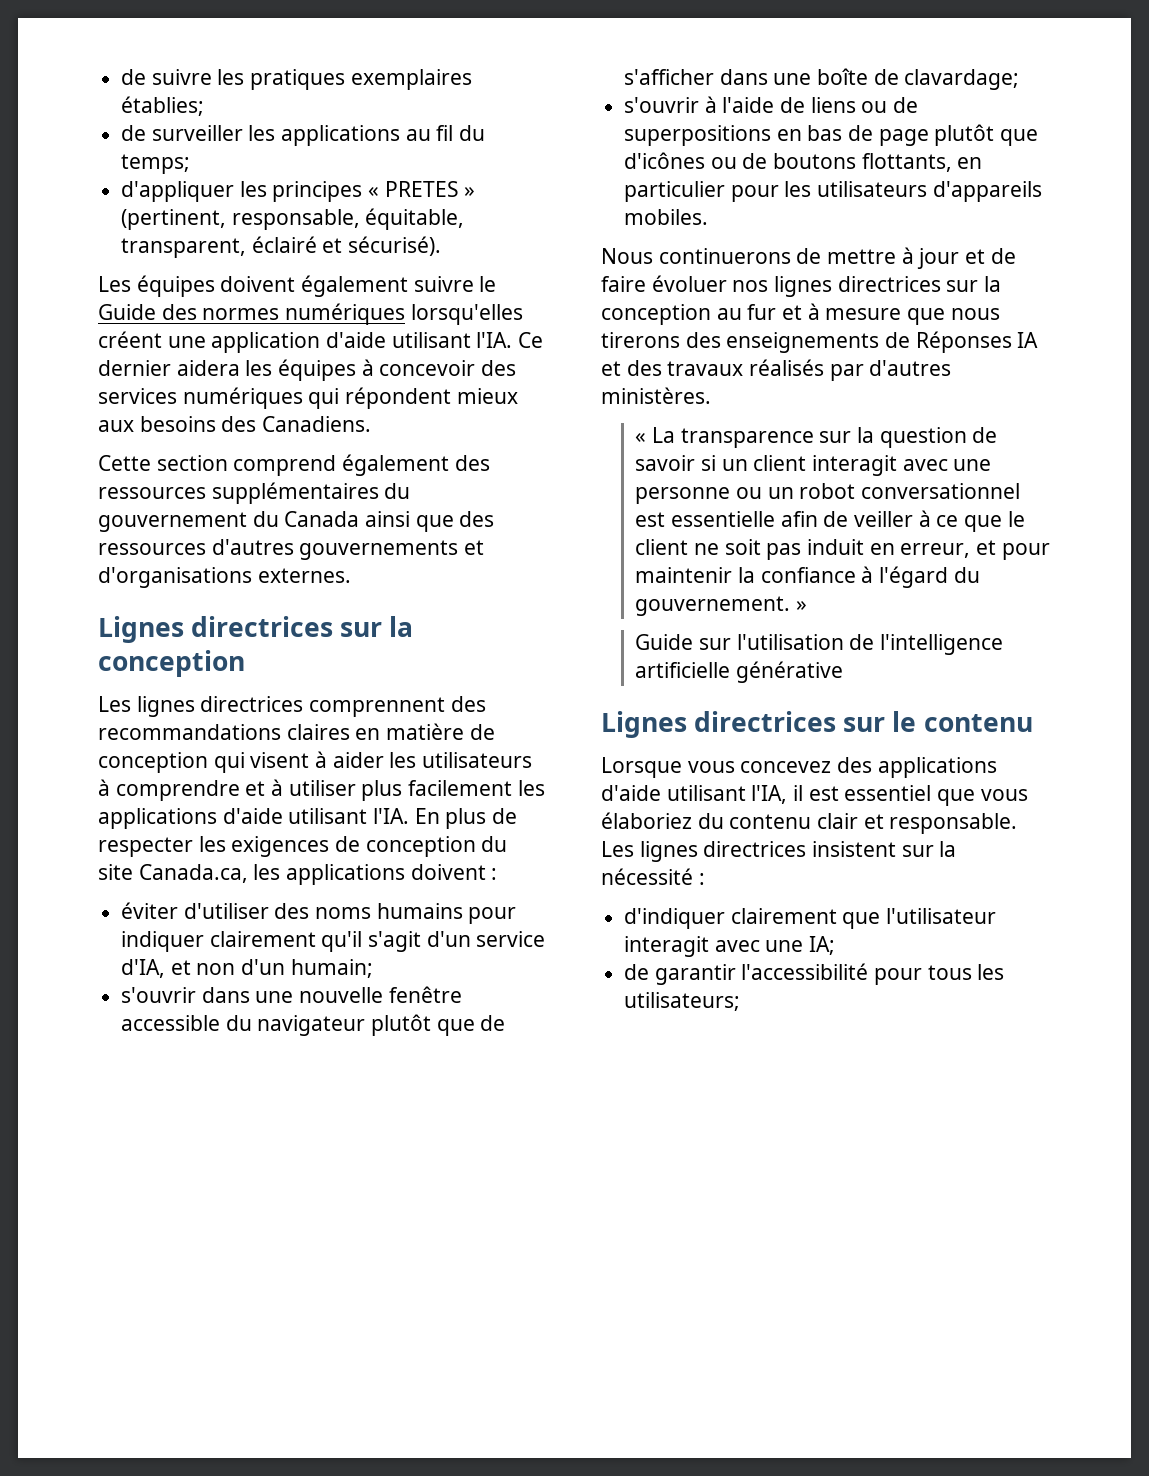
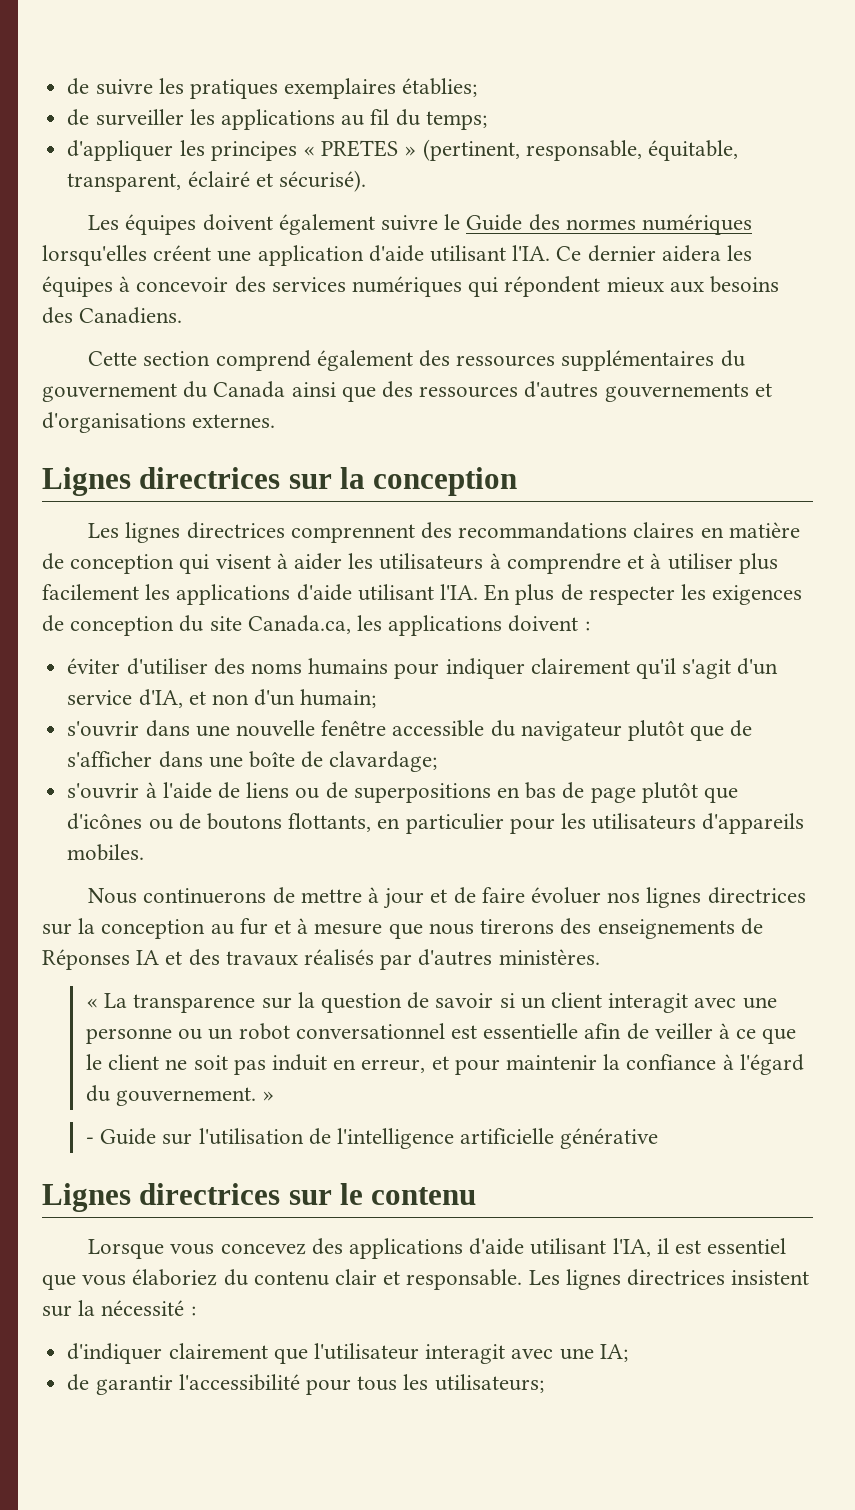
(807, 606) none -> [85,1137,94,1144] -

